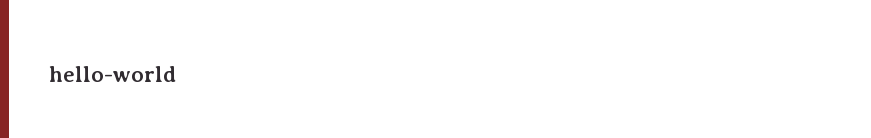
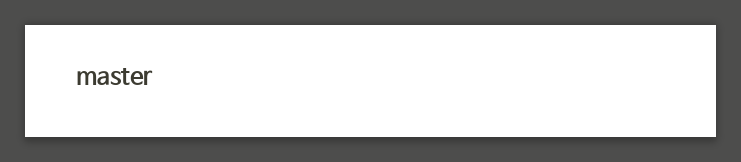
[49,66,176,82] hello-world -> [76,68,153,86] master

